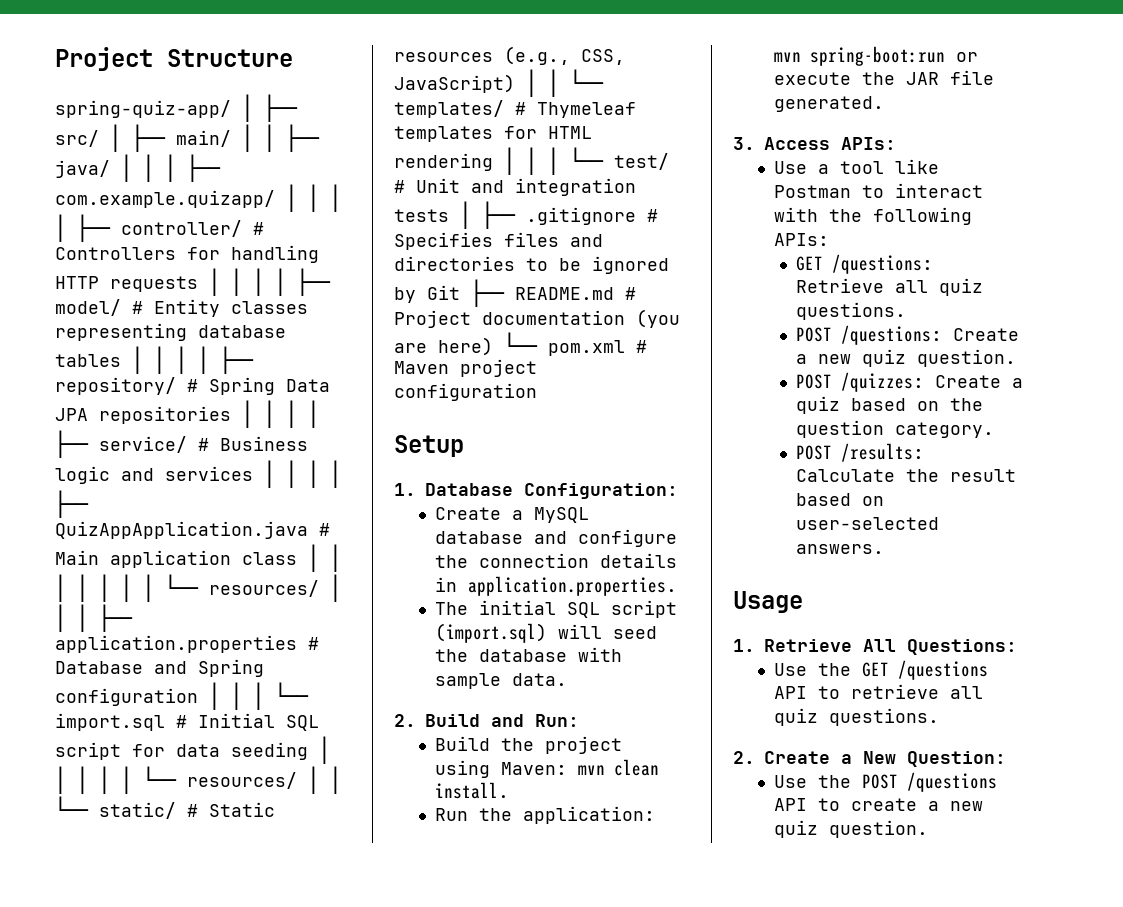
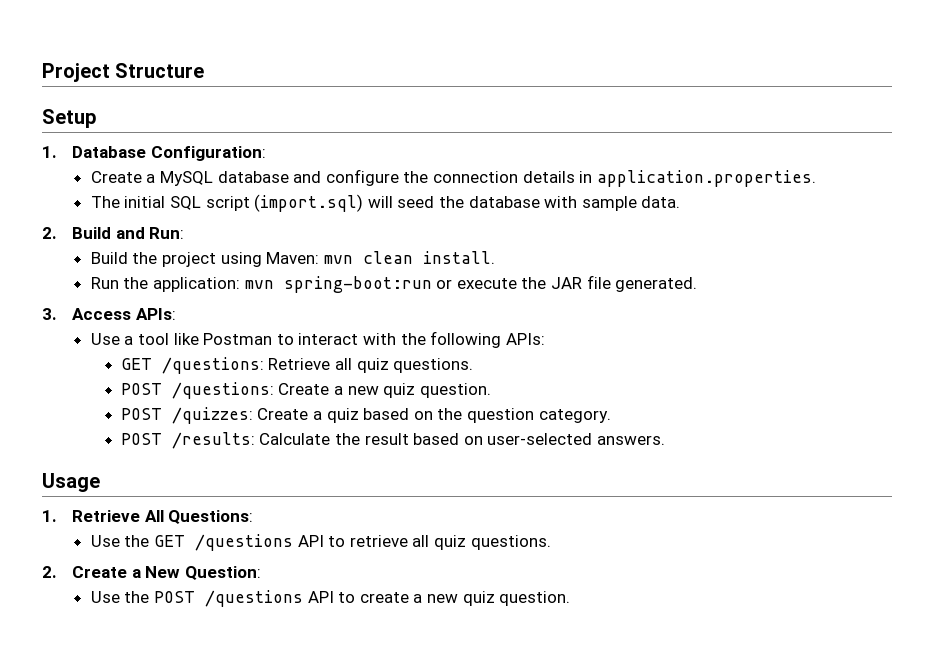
[55,94,298,122] [55,124,320,152] [55,154,221,182] [55,184,341,212] [55,214,264,242] [55,245,319,263] [55,268,331,296] [55,299,308,317] [55,323,286,341] [55,346,254,374] [55,377,330,395] [55,400,319,428] [55,430,308,458] [55,460,341,488] [55,490,89,518] [55,521,330,539] [55,544,341,572] [55,574,341,602] [55,604,133,632] [55,635,319,653] [55,659,264,677] [55,682,309,710] [55,713,319,731] [55,736,330,764] [55,766,341,794] [55,796,275,819] [394,46,625,65] [394,69,604,97] [394,100,636,118] [394,126,592,142] [394,147,669,175] [394,178,636,196] [394,201,658,229] [394,232,603,250] [394,256,669,274] [394,279,636,307] [394,309,680,328] [394,332,647,356] [394,359,537,377] [394,383,537,401] // spring-quiz-app/ │ ├── src/ │ ├── main/ │ │ ├── java/ │ │ │ ├── com.example.quizapp/ │ │ │ │ ├── controller/ # Controllers for handling HTTP requests │ │ │ │ ├── model/ # Entity classes representing database tables │ │ │ │ ├── repository/ # Spring Data JPA repositories │ │ │ │ ├── service/ # Business logic and services │ │ │ │ ├── QuizAppApplication.java # Main application class │ │ │ │ │ │ │ └── resources/ │ │ │ ├── application.properties # Database and Spring configuration │ │ │ └── import.sql # Initial SQL script for data seeding │ │ │ │ │ └── resources/ │ │ └── static/ # Static resources (e.g., CSS, JavaScript) │ │ └── templates/ # Thymeleaf templates for HTML rendering │ │ │ └── test/ # Unit and integration tests │ ├── .gitignore # Specifies files and directories to be ignored by Git ├── README.md # Project documentation (you are here) └── pom.xml # Maven project configuration -> (205, 70) none

